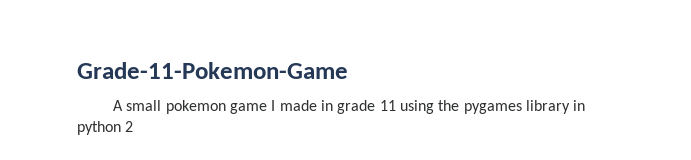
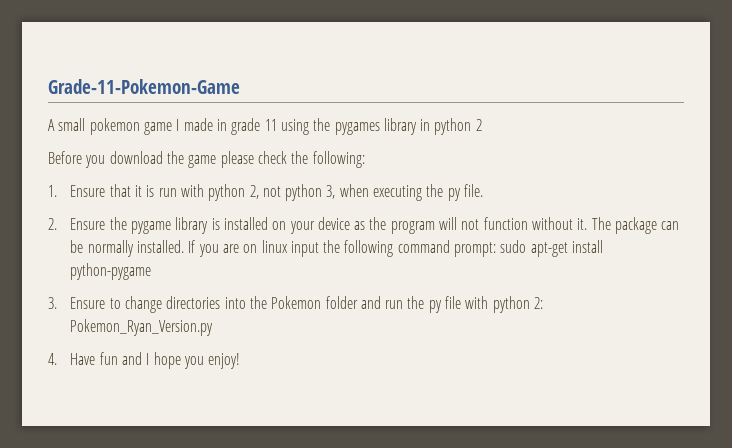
(134, 126) none -> [48,151,365,168] [48,184,484,201] [48,217,680,234] [70,240,604,257] [70,263,152,280] [48,296,544,313] [70,319,214,336] [48,352,241,369] // Before you download the game please check the following: // 1. Ensure that it is run with python 2, not python 3, when executing the py file. // 2. Ensure the pygame library is installed on your device as the program will not function without it. The package can be normally installed. If you are on linux input the following command prompt: sudo apt-get install python-pygame // 3. Ensure to change directories into the Pokemon folder and run the py file with python 2: Pokemon_Ryan_Version.py // 4. Have fun and I hope you enjoy!

